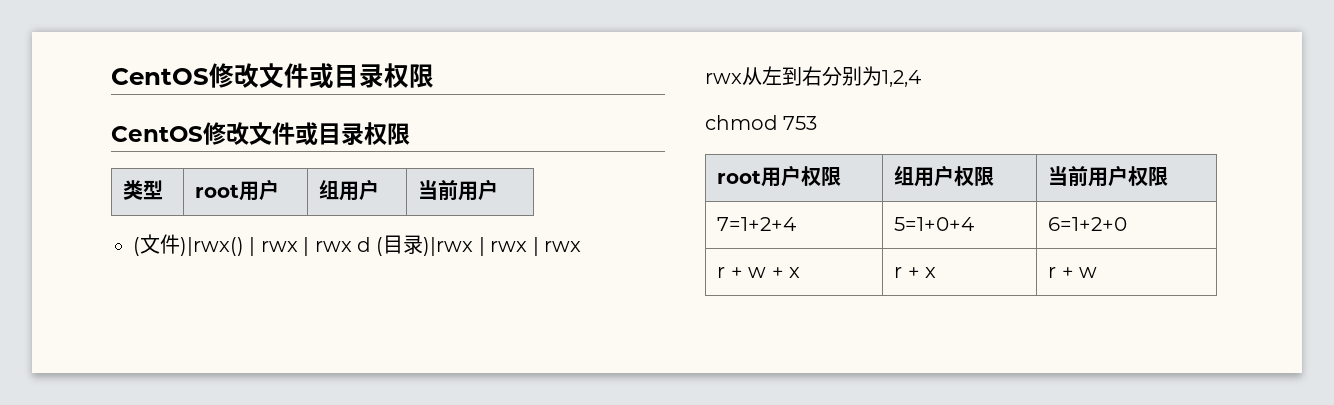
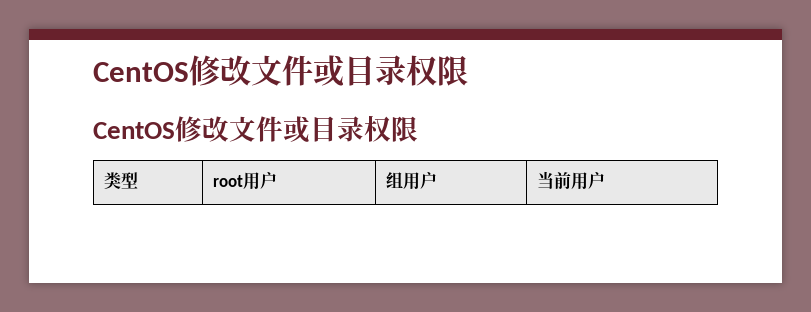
[133,234,581,256] [705,66,921,87] [705,115,818,130] [717,165,842,187] [894,165,995,187] [1048,165,1169,187] [717,217,797,231] [894,217,975,231] [1048,217,1128,231] [717,267,800,278] [894,267,937,278] [1048,267,1098,278] // (文件)|rwx() | rwx | rwx d (目录)|rwx | rwx | rwx // rwx从左到右分别为1,2,4 // chmod 753 // root用户权限 | 组用户权限 | 当前用户权限 // 7=1+2+4 | 5=1+0+4 | 6=1+2+0 // r + w + x | r + x | r + w -> (605, 180) none

